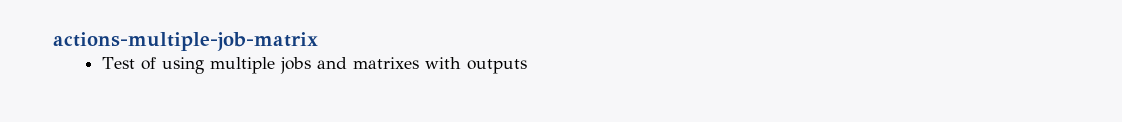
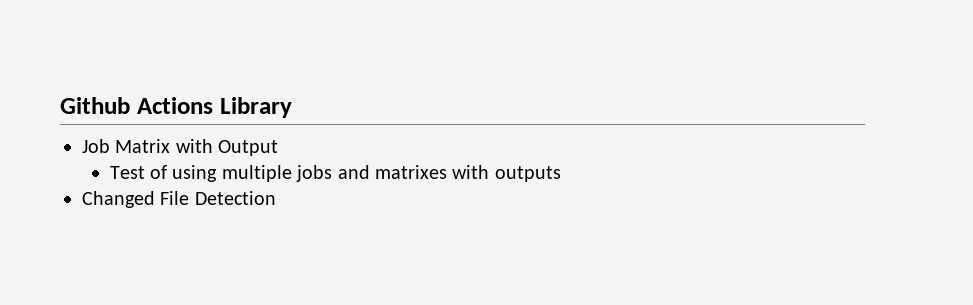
[53,32,318,51] actions-multiple-job-matrix -> [60,97,292,118] [82,139,279,156] Github Actions Library // Job Matrix with Output
(527, 66) none -> [82,191,276,208] // Changed File Detection

